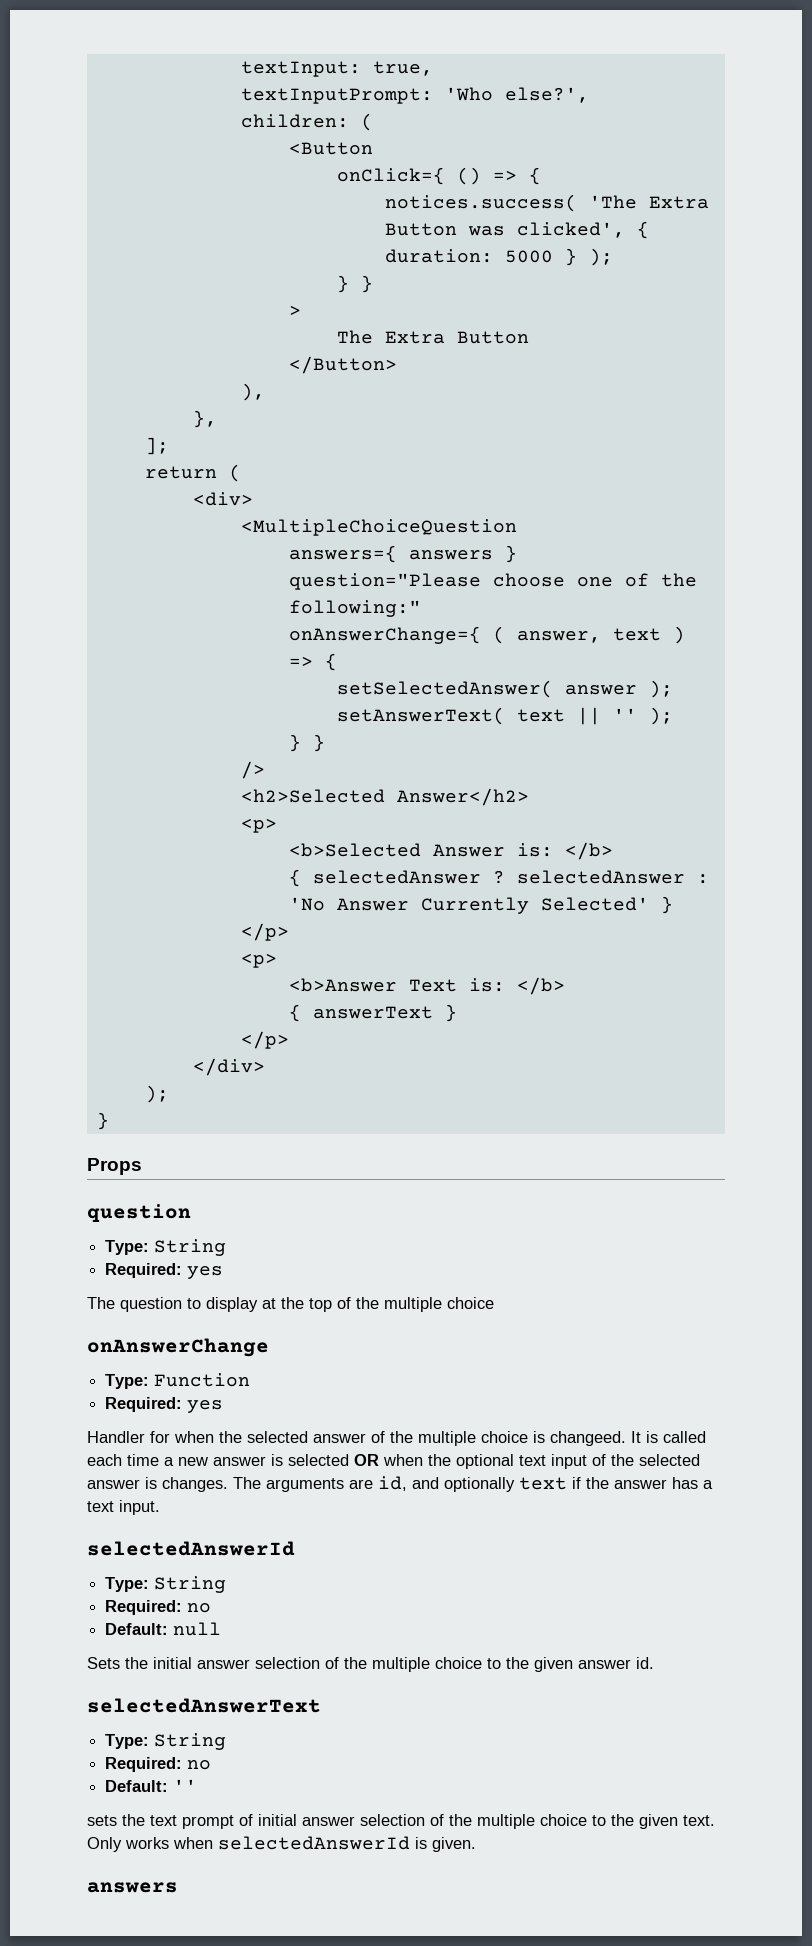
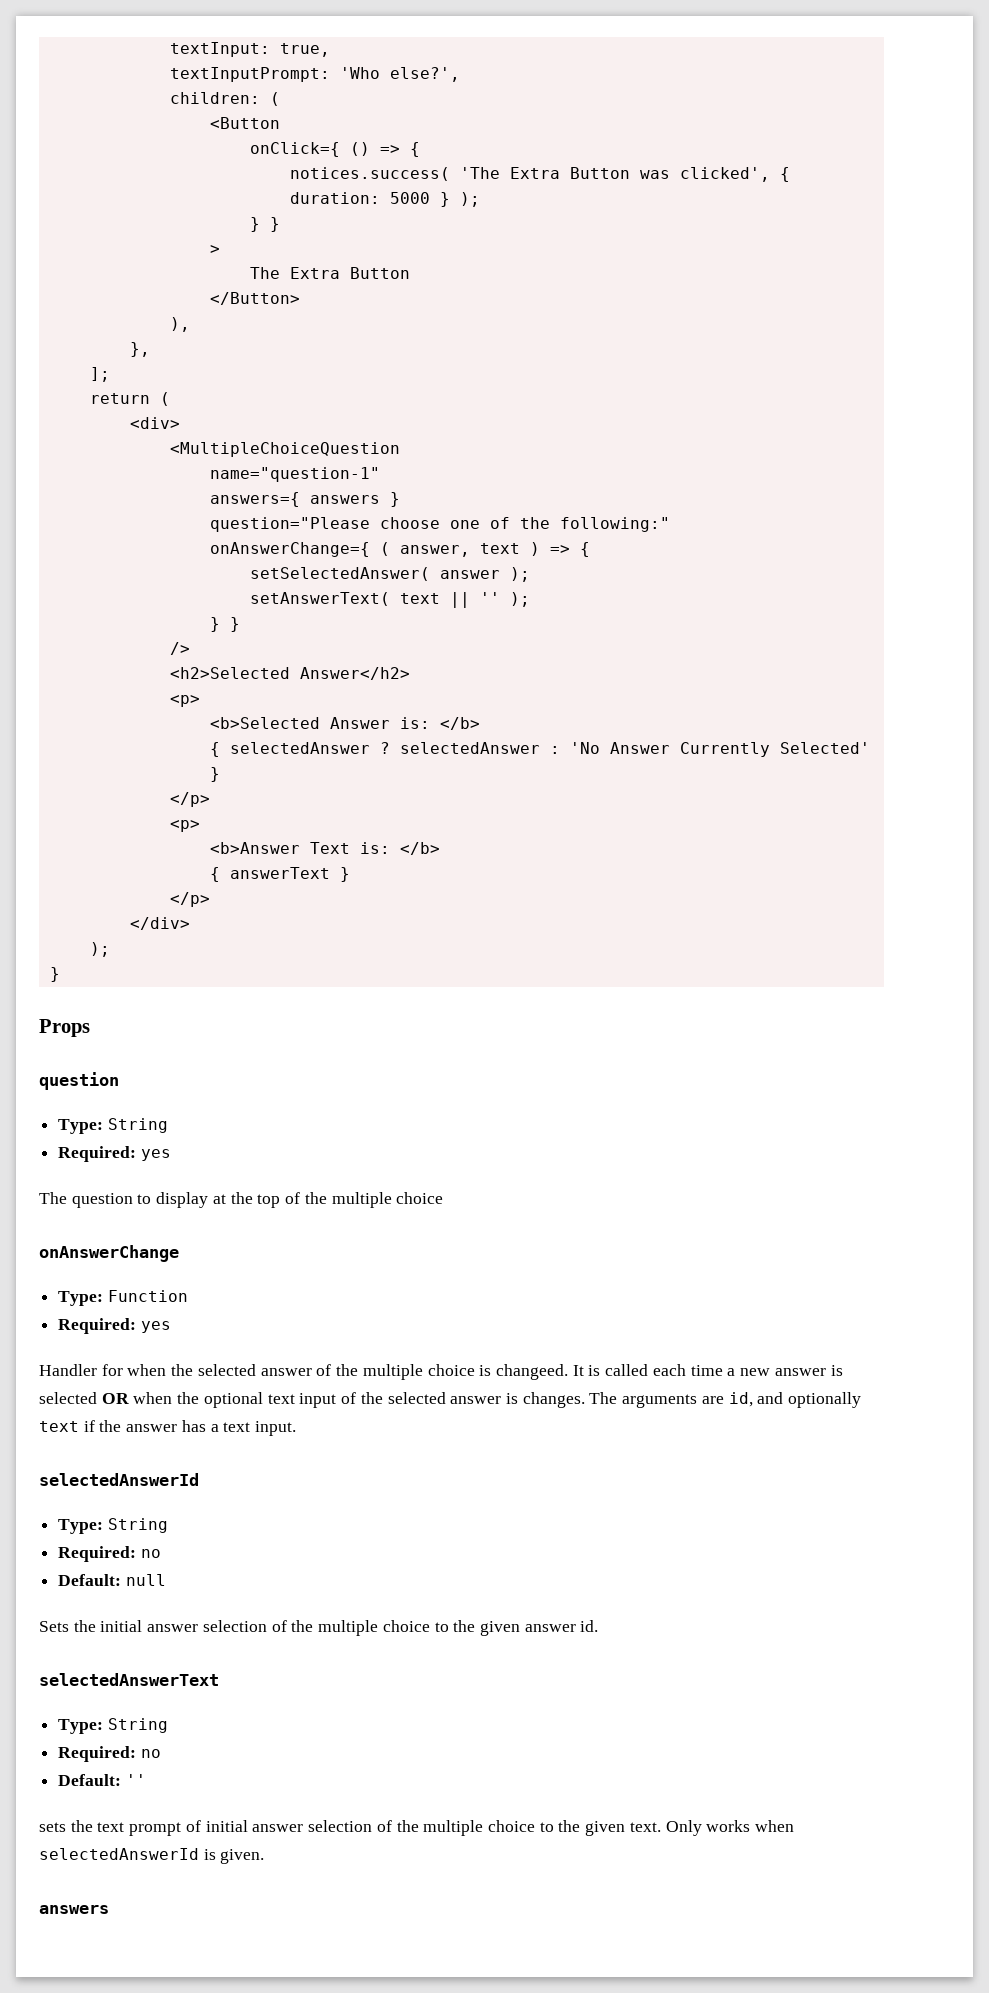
(517, 527) none -> [209,467,380,482] // name="question-1"

